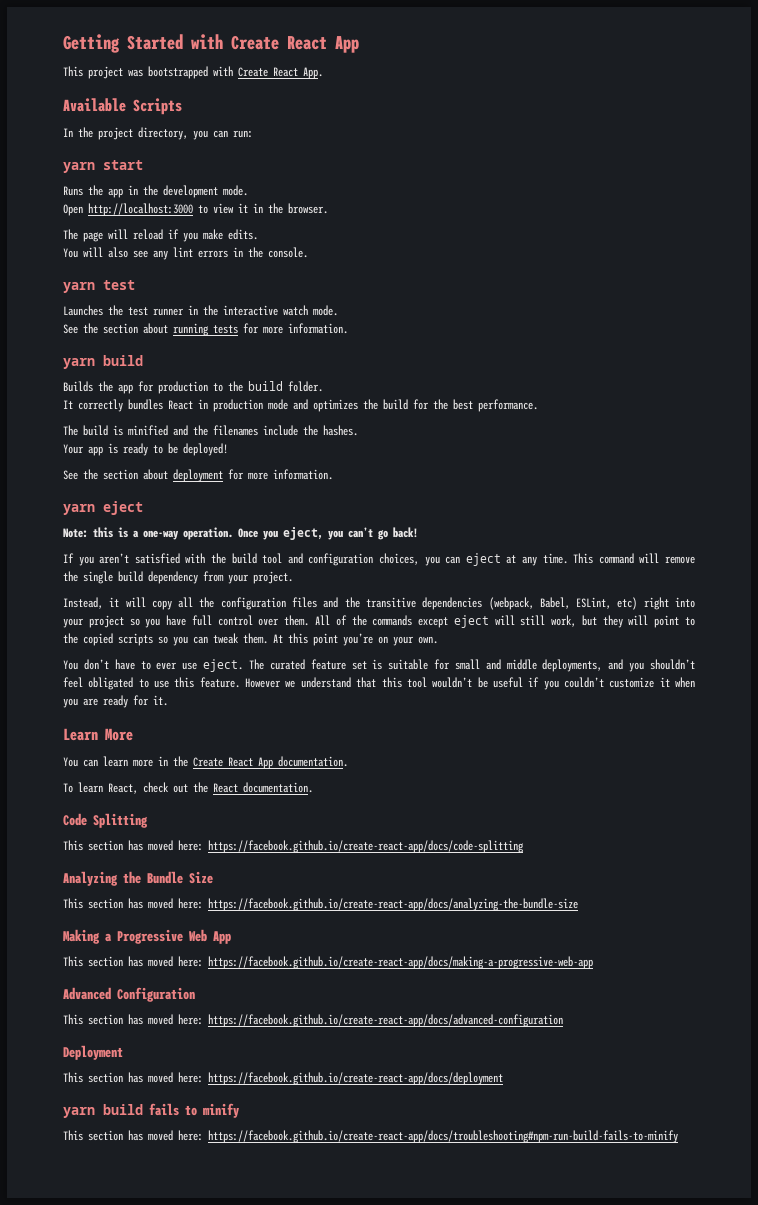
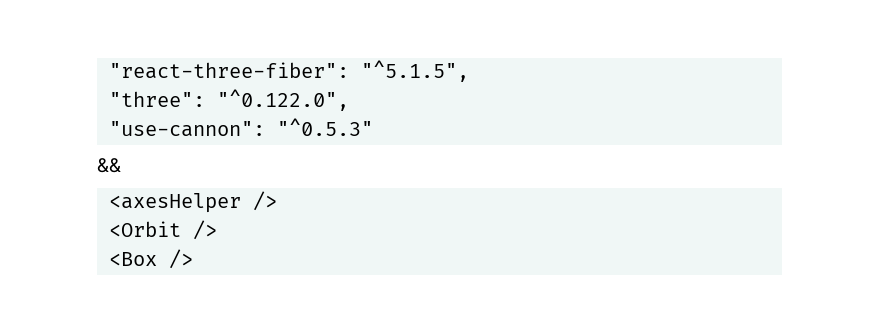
[63,34,359,53] [63,66,323,79] [63,98,182,115] [63,127,253,140] [63,160,143,173] [63,185,248,198] [63,203,328,216] [63,229,258,242] [63,247,308,260] [63,280,135,293] [63,305,338,316] [63,323,348,336] [63,355,143,369] [63,381,323,394] [63,399,538,412] [63,425,358,436] [63,443,228,456] [63,469,333,482] [63,501,143,515] [63,527,418,540] [63,553,696,566] [63,571,293,584] [63,597,695,610] [63,615,695,628] [63,633,438,646] [63,659,696,672] [63,677,696,690] [63,695,168,708] [63,728,133,741] [63,756,348,769] [63,782,313,794] [63,813,148,828] [63,840,524,853] [63,871,213,886] [63,898,578,911] [63,929,231,944] [63,956,593,969] [63,987,195,1002] [63,1014,563,1027] [63,1045,123,1060] [63,1072,503,1085] [63,1103,239,1118] [63,1130,678,1143] Getting Started with Create React App // This project was bootstrapped with Create React App. // Available Scripts // In the project directory, you can run: // yarn start // Runs the app in the development mode. // Open http://localhost:3000 to view it in the browser. // The page will reload if you make edits. // You will also see any lint errors in the console. // yarn test // Launches the test runner in the interactive watch mode. // See the section about running tests for more information. // yarn build // Builds the app for production to the build folder. // It correctly bundles React in production mode and optimizes the build for the best performance. // The build is minified and the filenames include the hashes. // Your app is ready to be deployed! // See the section about deployment for more information. // yarn eject // Note: this is a one-way operation. Once you eject, you can’t go back! // If you aren’t satisfied with the build tool and configuration choices, you can eject at any time. This command will remove the single build dependency from your project. // Instead, it will copy all the configuration files and the transitive dependencies (webpack, Babel, ESLint, etc) right into your project so you have full control over them. All of the commands except eject will still work, but they will point to the copied scripts so you can tweak them. At this point you’re on your own. // You don’t have to ever use eject. The curated feature set is suitable for small and middle deployments, and you shouldn’t feel obligated to use this feature. However we understand that this tool wouldn’t be useful if you couldn’t customize it when you are ready for it. // Learn More // You can learn more in the Create React App documentation. // To learn React, check out the React documentation. // Code Splitting // This section has moved here: https://facebook.github.io/create-react-app/docs/code-splitting // Analyzing the Bundle Size // This section has moved here: https://facebook.github.io/create-react-app/docs/analyzing-the-bundle-size // Making a Progressive Web App // This section has moved here: https://facebook.github.io/create-react-app/docs/making-a-progressive-web-app // Advanced Configuration // This section has moved here: https://facebook.github.io/create-react-app/docs/advanced-configuration // Deployment // This section has moved here: https://facebook.github.io/create-react-app/docs/deployment // yarn build fails to minify // This section has moved here: https://facebook.github.io/create-react-app/docs/troubleshooting#npm-run-build-fails-to-minify -> [108,60,469,82] [108,89,349,111] [108,118,373,137] [97,158,121,173] [108,191,277,213] [108,220,217,240] [108,249,193,269] "react-three-fiber": "^5.1.5", // "three": "^0.122.0", // "use-cannon": "^0.5.3" // && // <axesHelper /> // <Orbit /> // <Box />

